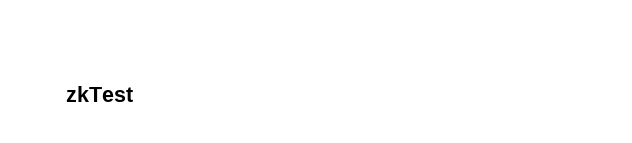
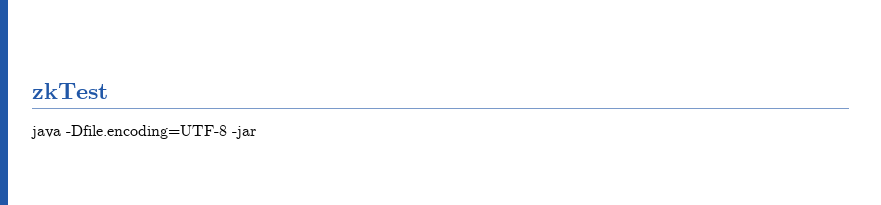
(133, 94) none -> [31,125,256,139] // java -Dfile.encoding=UTF-8 -jar

